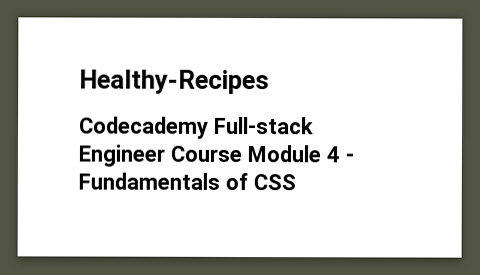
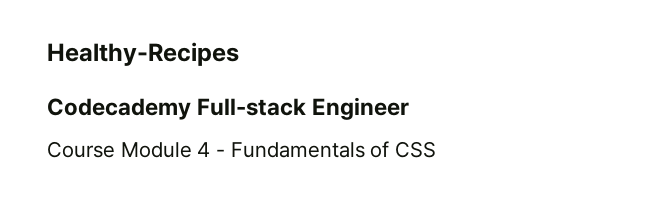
(165, 155) none -> (410, 108) //

